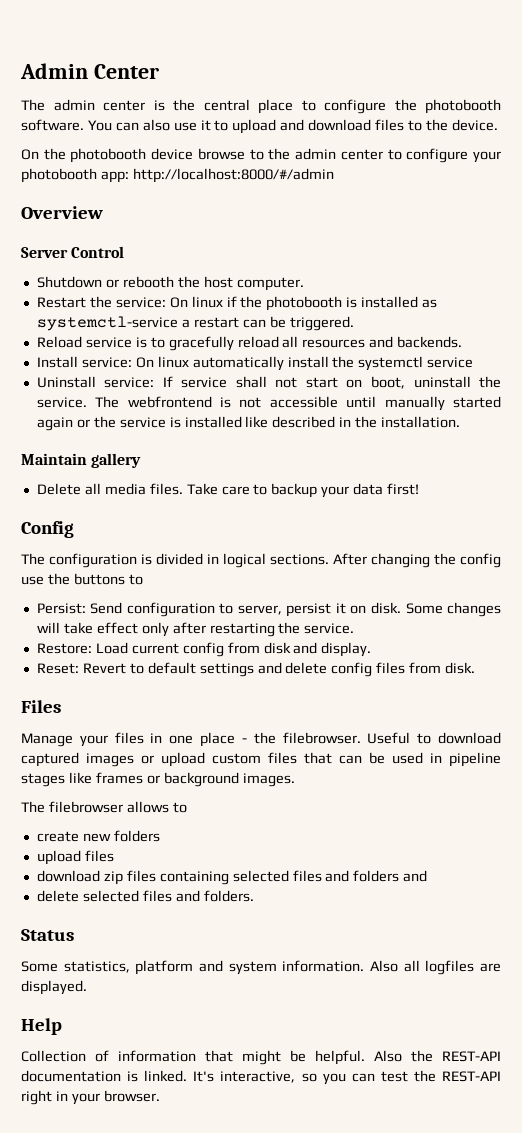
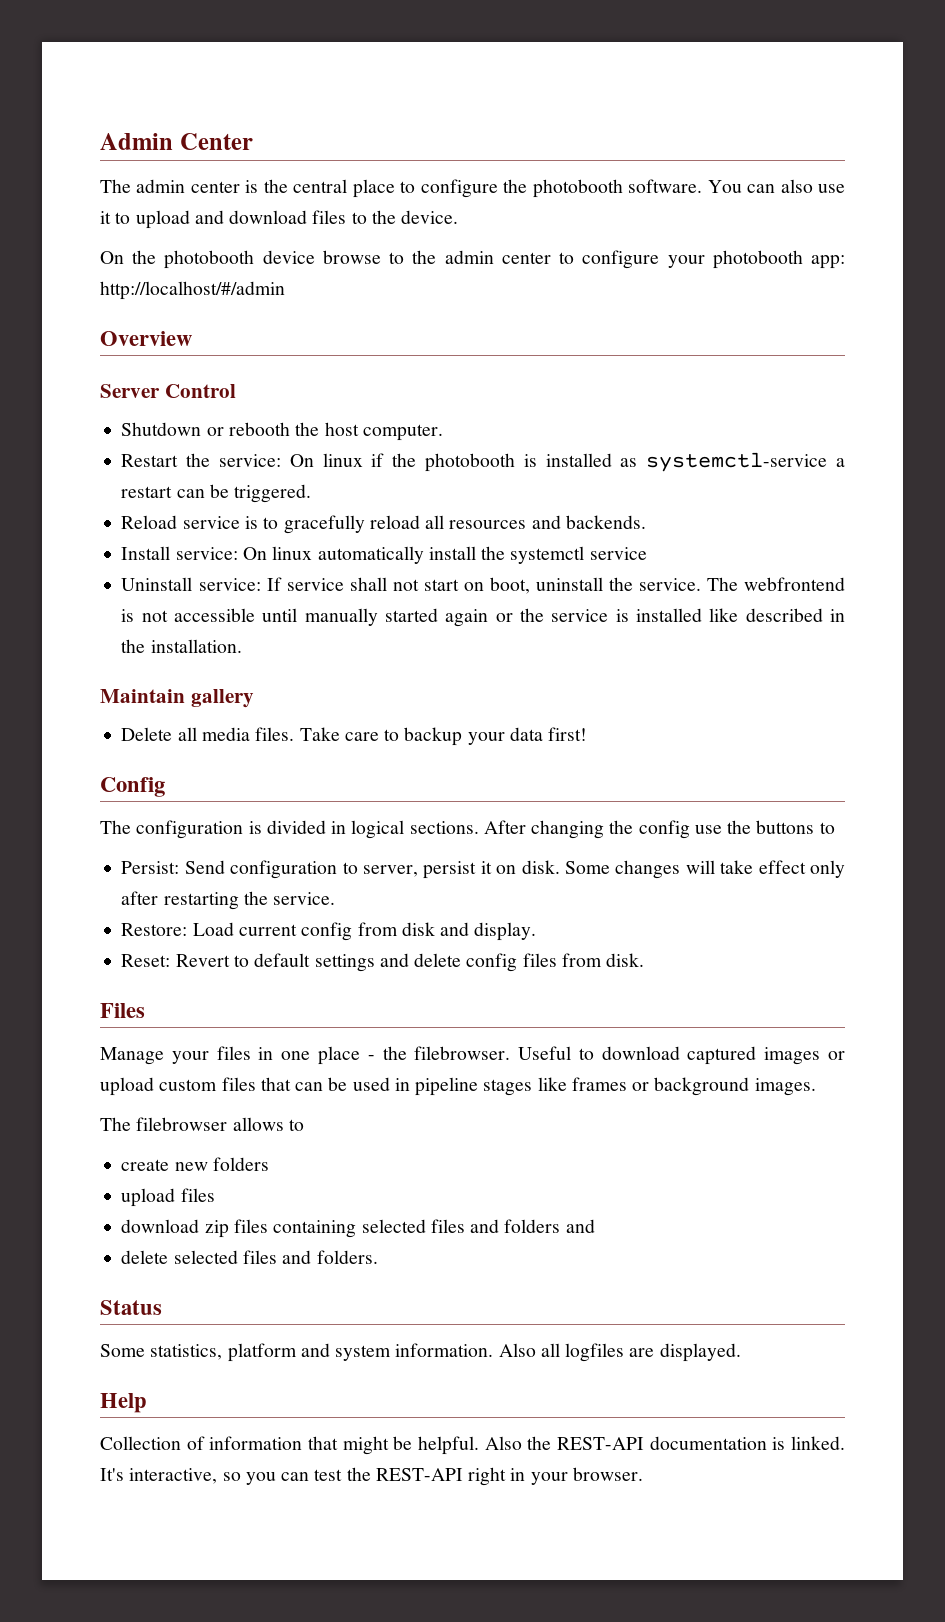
[132,168,334,183] http://localhost:8000/#/admin -> [100,281,285,300] http://localhost/#/admin

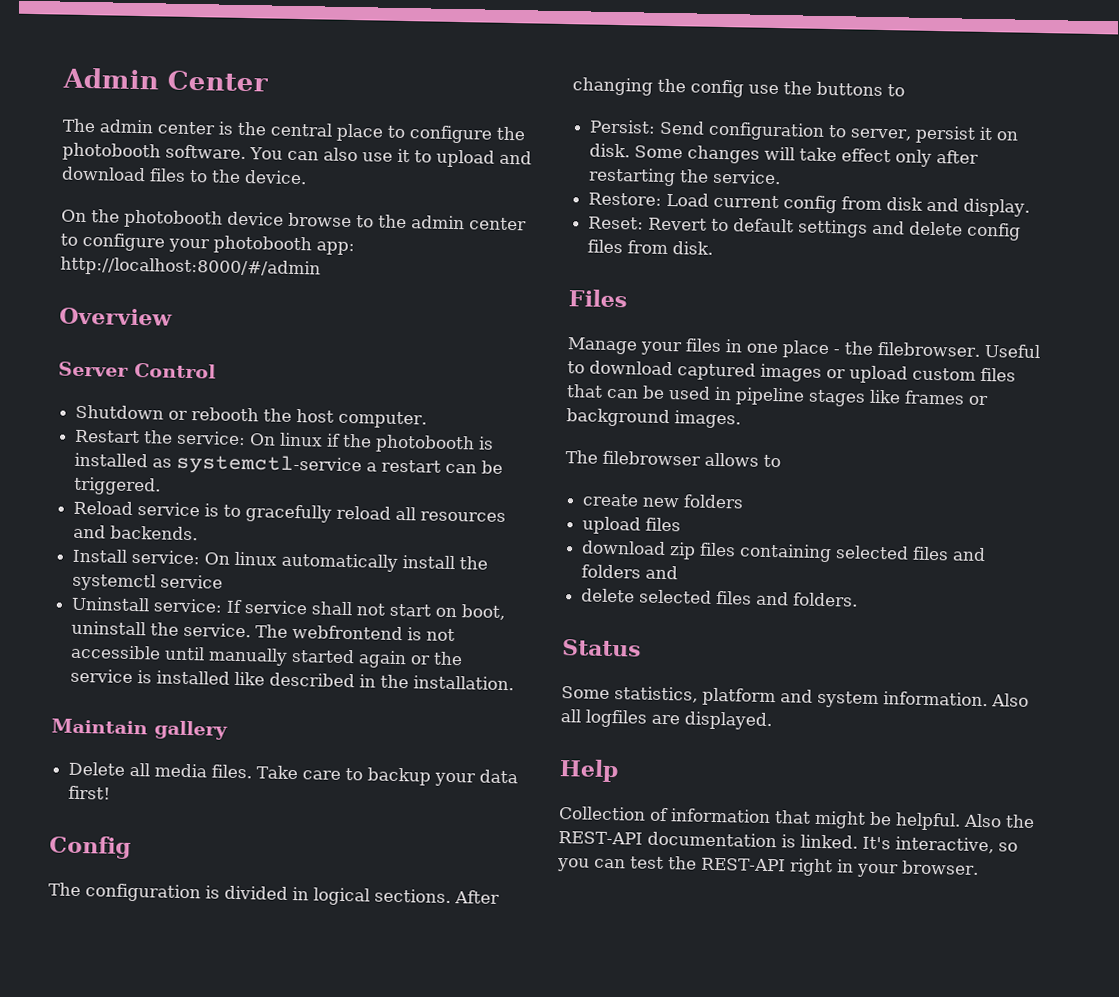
[100,281,285,300] http://localhost/#/admin -> [60,256,321,279] http://localhost:8000/#/admin

